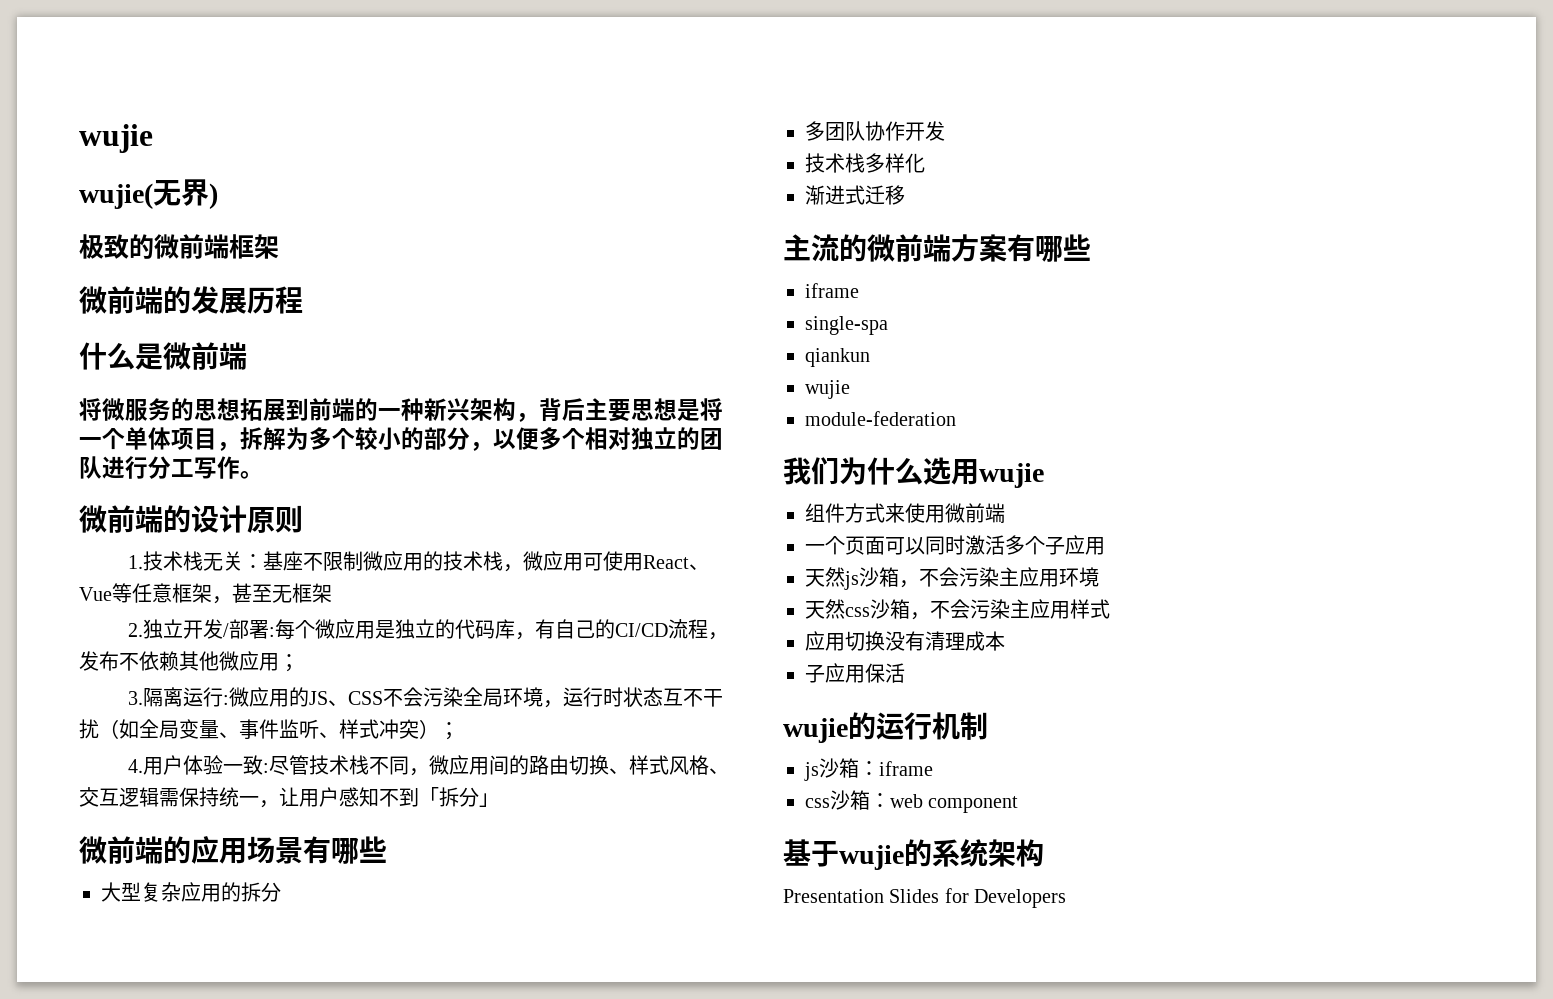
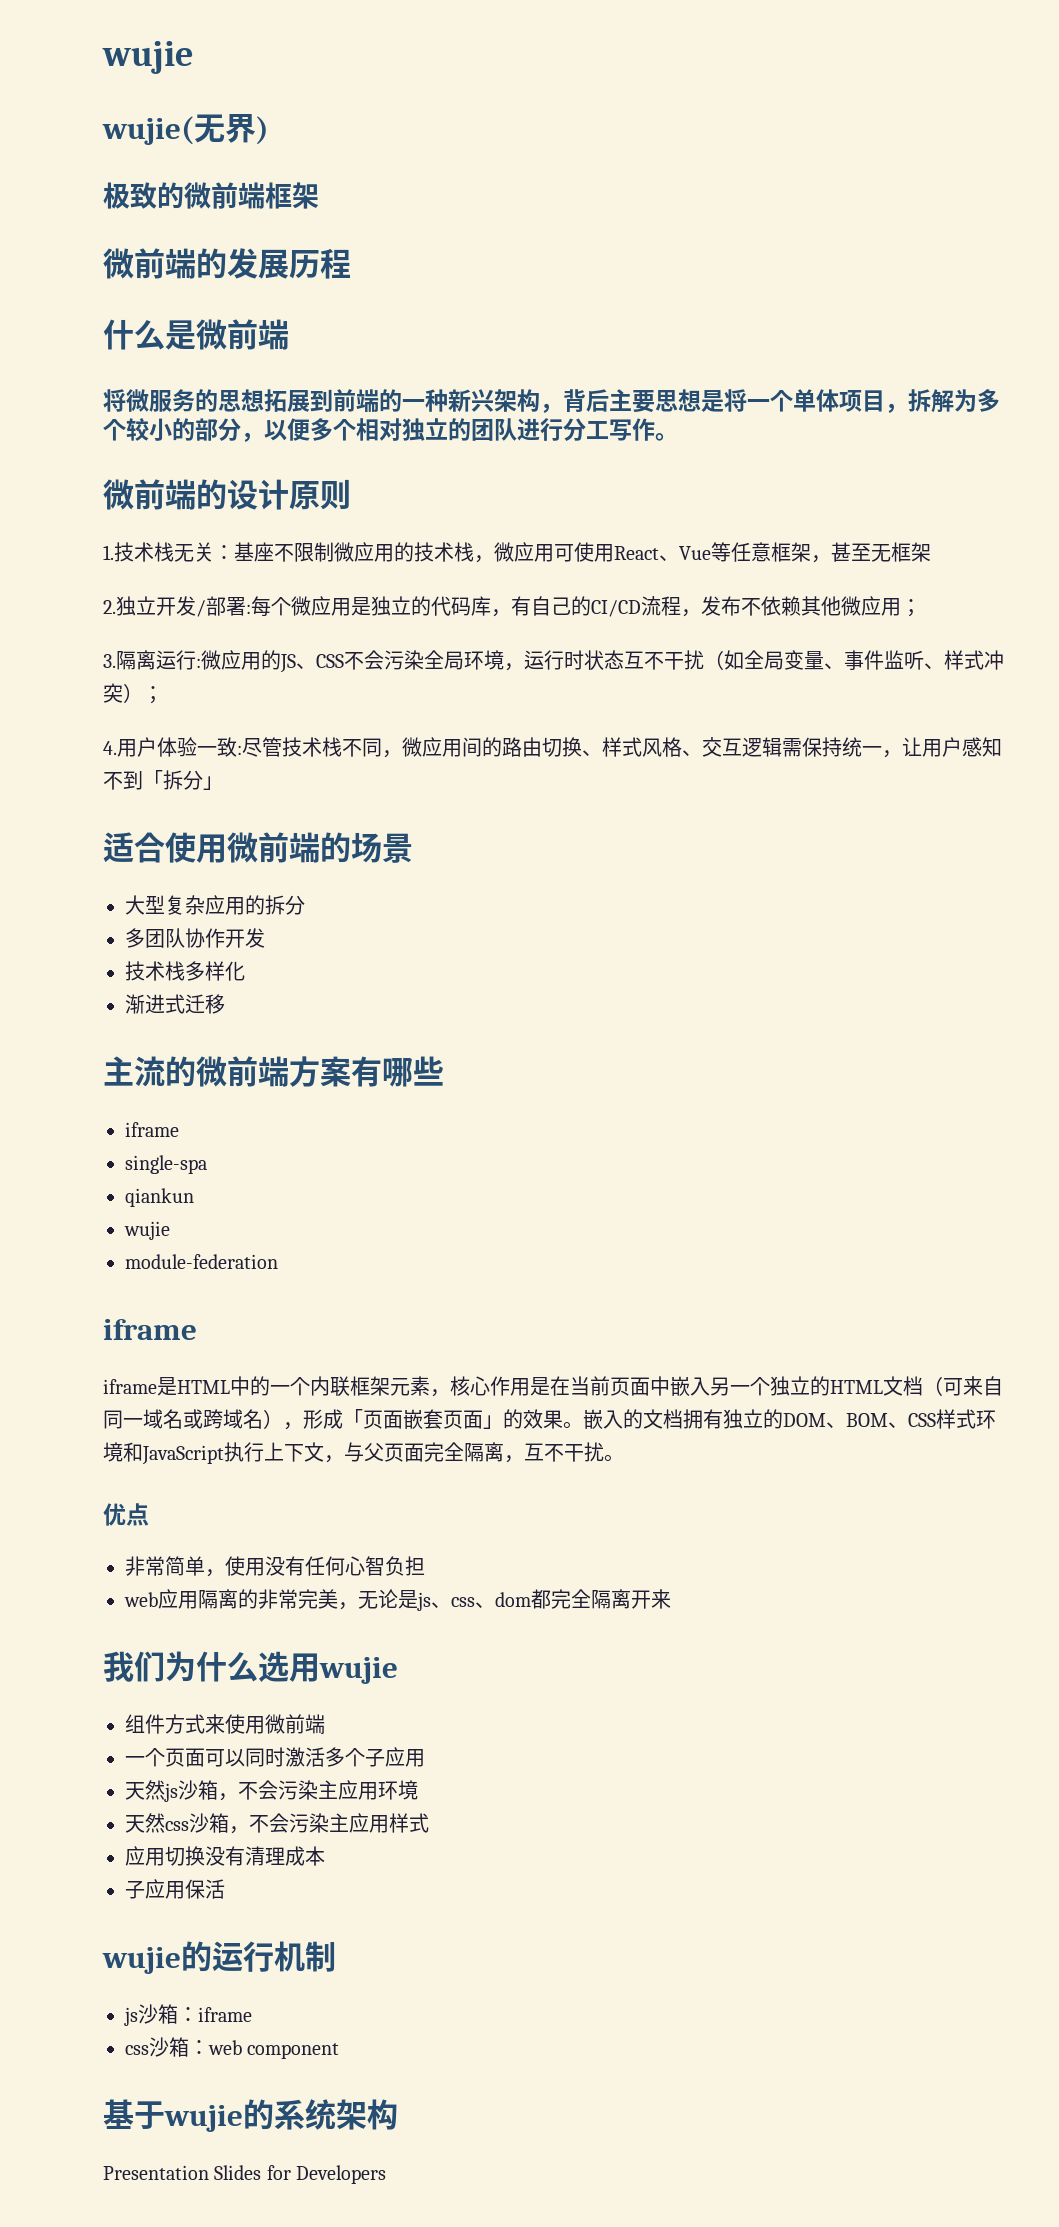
[79,836,247,864] 微前端的应用 -> [103,832,351,863] 适合使用微前端的
[303,836,387,864] 有哪些 -> (413, 848) none
(956, 418) none -> [103,1319,197,1340] [103,1376,1003,1397] [103,1409,996,1430] [103,1442,624,1465] [103,1503,149,1526] [125,1556,425,1577] [124,1589,671,1611] // iframe // iframe是HTML中的一个内联框架元素，核心作用是在当前页面中嵌入另一个独立的HTML文档（可来自同一域名或跨域名），形成「页面嵌套页面」的效果。嵌入的文档拥有独立的DOM、BOM、CSS样式环境和JavaScript执行上下文，与父页面完全隔离，互不干扰。 // 优点 // 非常简单，使用没有任何心智负担 // web应用隔离的非常完美，无论是js、css、dom都完全隔离开来

